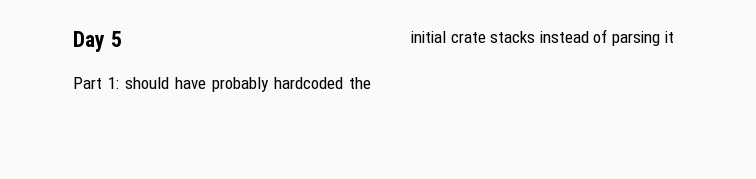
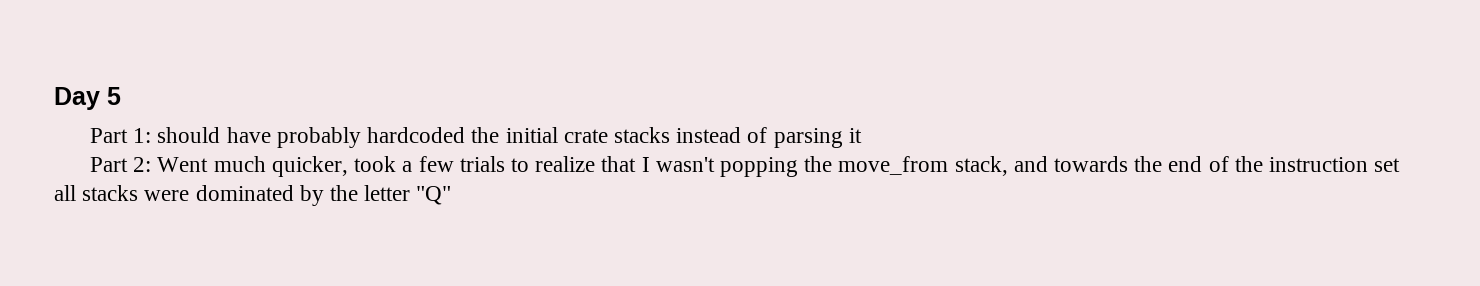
(674, 37) none -> [90,156,1401,177] [54,185,452,206] // Part 2: Went much quicker, took a few trials to realize that I wasn't popping the move_from stack, and towards the end of the instruction set all stacks were dominated by the letter "Q"

